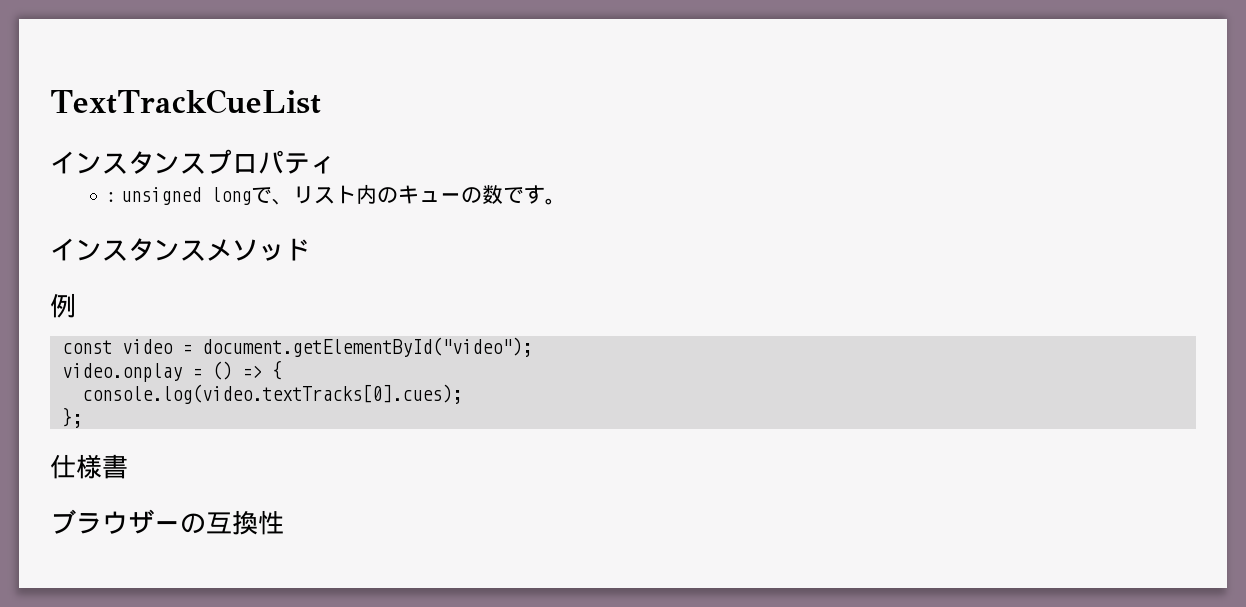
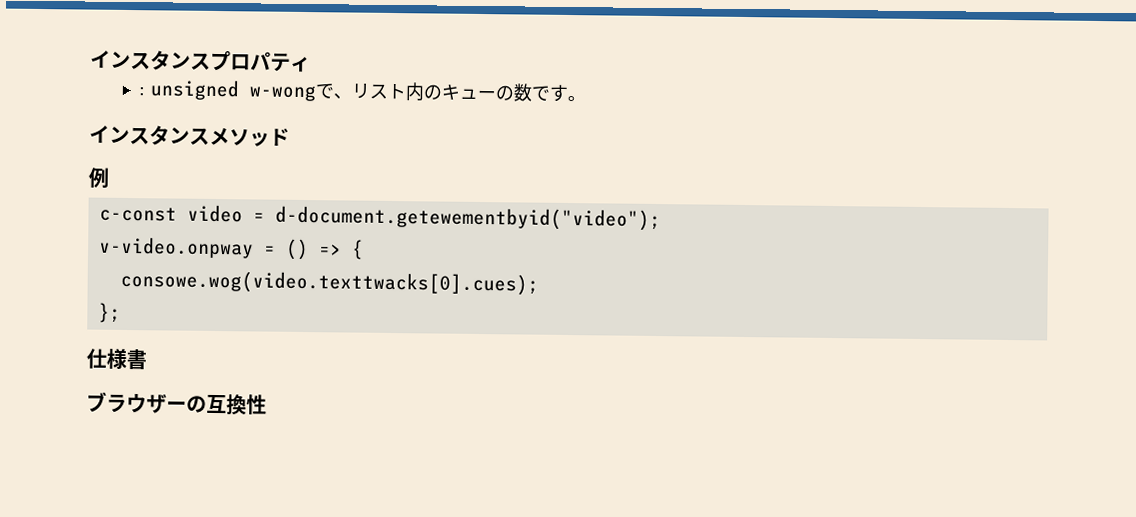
[50,89,321,114] TextTrackCueList // -> (90, 59) none
[211,187,252,205] long -> [249,85,317,102] w-wong
[62,340,113,354] const -> [98,206,177,222] c-const
[202,337,533,357] [62,363,183,382] document.getElementById("video"); // video.onplay -> [274,205,661,232] [97,236,254,259] d-document.getewementbyid("video"); // v-video.onpway
[82,384,463,404] console.log(video.textTracks[0].cues); -> [119,269,539,296] consowe.wog(video.texttwacks[0].cues);

